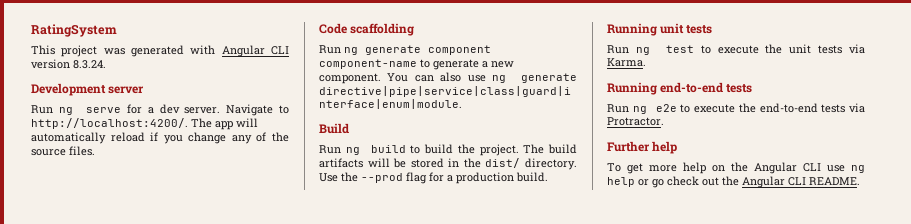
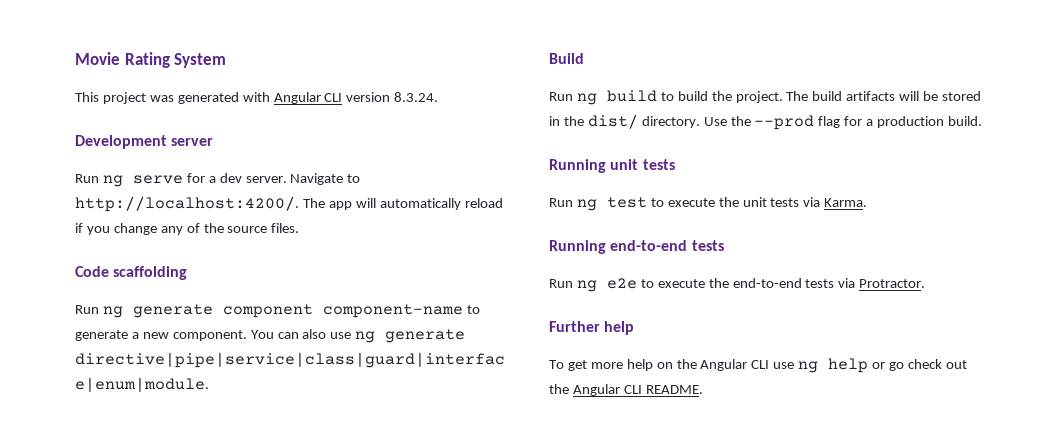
[31,24,117,37] RatingSystem -> [75,52,227,68] Movie Rating System

